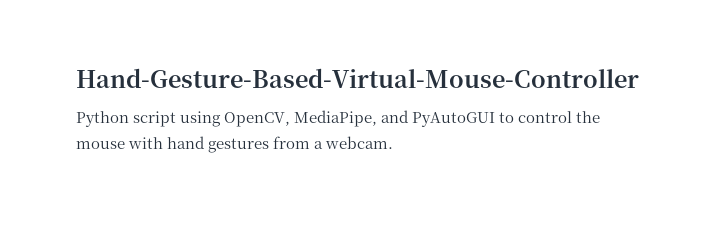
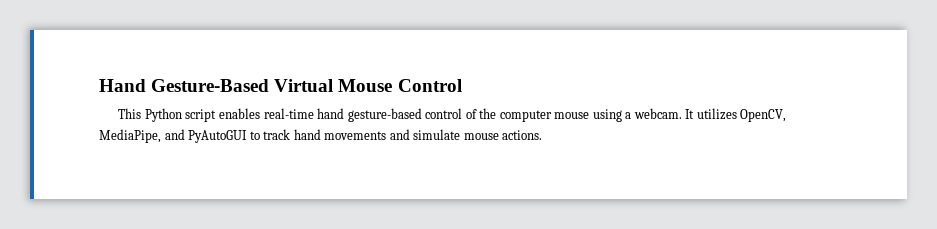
[76,68,639,88] [76,111,222,127] Hand-Gesture-Based-Virtual-Mouse-Controller // Python script using -> [99,79,462,92] [118,108,737,122] Hand Gesture-Based Virtual Mouse Control // This Python script enables real-time hand gesture-based control of the computer mouse using a webcam. It utilizes
[518,111,601,123] [76,136,394,153] control the mouse with hand gestures from a webcam. -> [263,129,543,140] track hand movements and simulate mouse actions.

